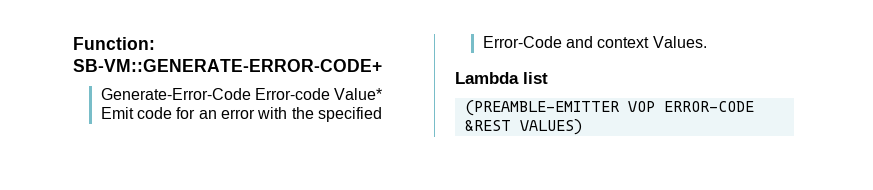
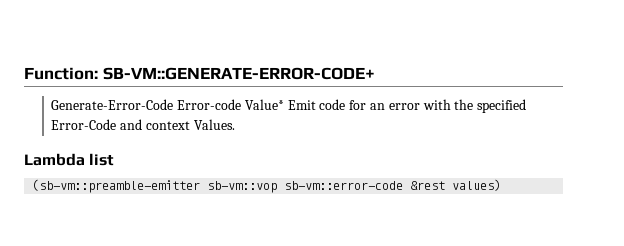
[464,100,754,116] [464,119,582,135] (PREAMBLE-EMITTER VOP ERROR-CODE &REST VALUES) -> [32,179,502,193] (sb-vm::preamble-emitter sb-vm::vop sb-vm::error-code &rest values)

